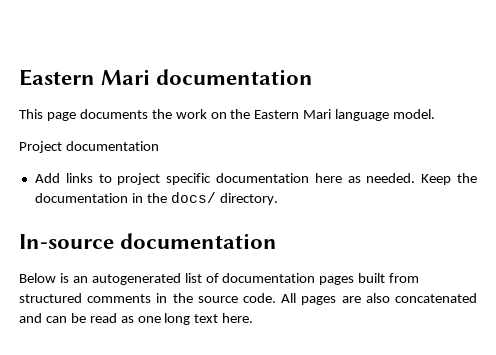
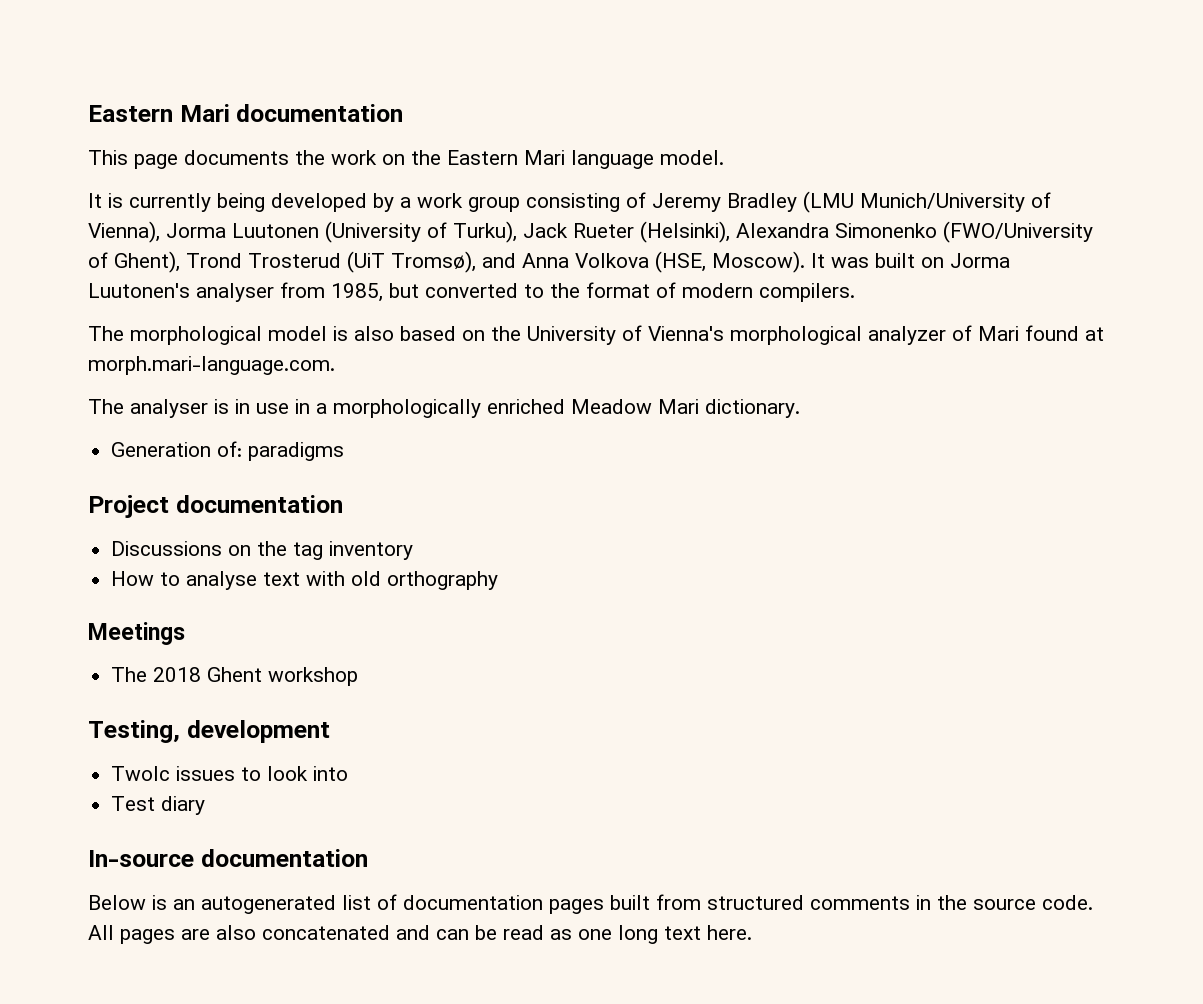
[19,141,159,153] [34,173,478,185] [34,192,278,205] Project documentation // Add links to project specific documentation here as needed. Keep the documentation in the docs/ directory. -> [88,191,1051,213] [88,221,1093,243] [88,251,1010,273] [88,282,855,302] [88,325,1104,345] [88,356,335,375] [88,399,800,418] [111,441,345,461] [88,495,343,518] [111,541,414,560] [111,571,499,590] [88,622,185,645] [111,667,359,686] [88,720,330,743] [111,766,349,781] [111,796,206,815] It is currently being developed by a work group consisting of Jeremy Bradley (LMU Munich/University of Vienna), Jorma Luutonen (University of Turku), Jack Rueter (Helsinki), Alexandra Simonenko (FWO/University of Ghent), Trond Trosterud (UiT Tromsø), and Anna Volkova (HSE, Moscow). It was built on Jorma Luutonen's analyser from 1985, but converted to the format of modern compilers. // The morphological model is also based on the University of Vienna's morphological analyzer of Mari found at morph.mari-language.com. // The analyser is in use in a morphologically enriched Meadow Mari dictionary. // Generation of: paradigms // Project documentation // Discussions on the tag inventory // How to analyse text with old orthography // Meetings // The 2018 Ghent workshop // Testing, development // Twolc issues to look into // Test diary

